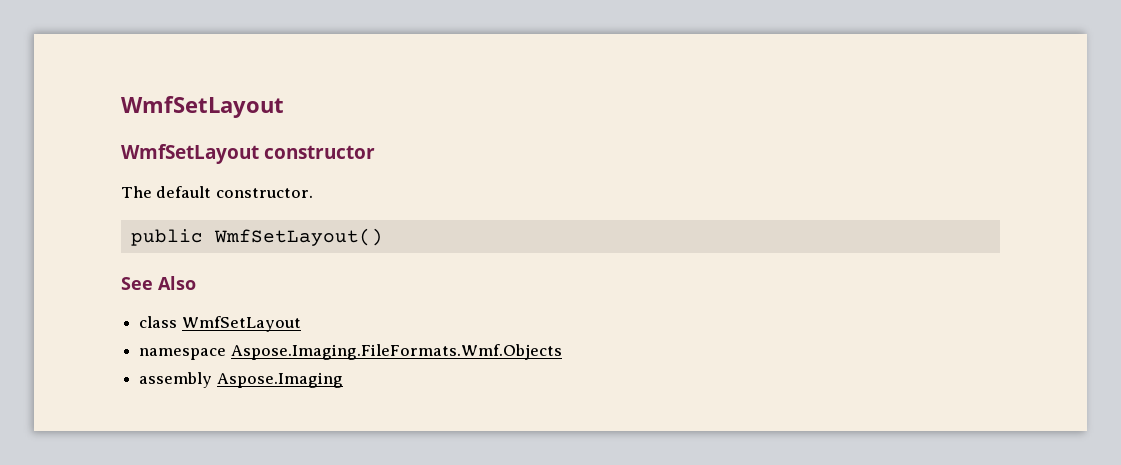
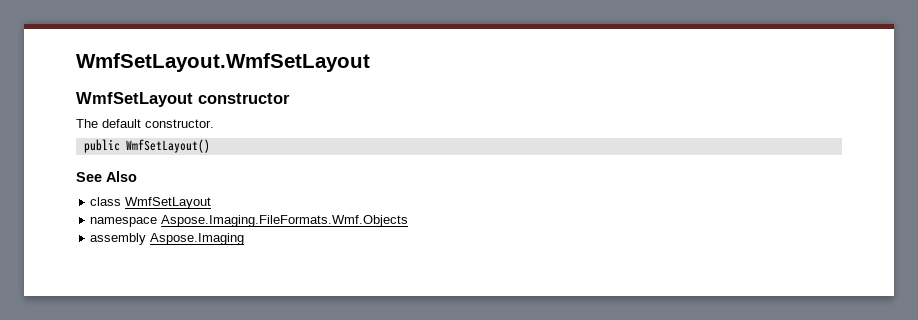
[121,96,284,118] WmfSetLayout -> [76,53,370,72] WmfSetLayout.WmfSetLayout

